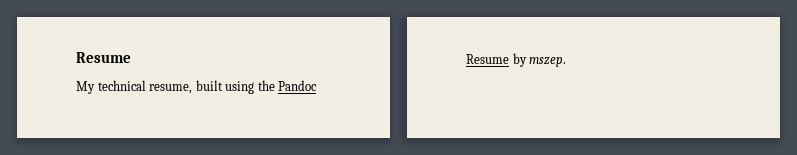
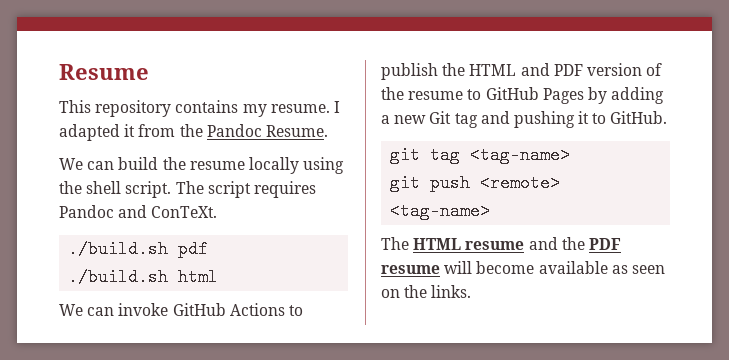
[76,80,318,94] [466,53,567,67] My technical resume, built using the Pandoc Resume by mszep. -> [59,100,340,117] [59,124,328,141] [59,157,345,174] [59,181,316,198] [59,205,218,218] [68,240,209,258] [68,268,219,286] [59,303,303,316] [381,63,663,80] [381,87,665,104] [381,111,668,128] [390,146,571,164] [390,174,561,192] [390,202,491,220] [381,237,621,250] [381,261,665,274] [381,285,472,298] This repository contains my resume. I adapted it from the Pandoc Resume. // We can build the resume locally using the shell script. The script requires Pandoc and ConTeXt. // ./build.sh pdf // ./build.sh html // We can invoke GitHub Actions to publish the HTML and PDF version of the resume to GitHub Pages by adding a new Git tag and pushing it to GitHub. // git tag <tag-name> // git push <remote> <tag-name> // The HTML resume and the PDF resume will become available as seen on the links.

